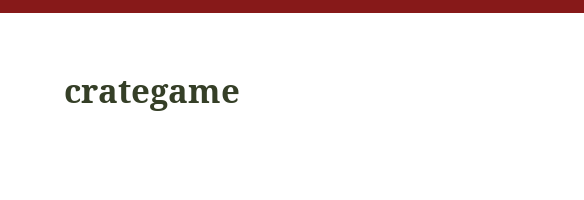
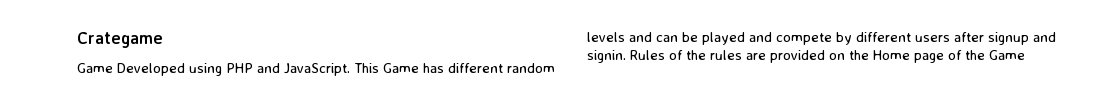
[64,81,240,111] crategame -> [77,32,163,48] [77,63,555,76] [587,32,1056,45] [587,50,1025,63] Crategame // Game Developed using PHP and JavaScript. This Game has different random levels and can be played and compete by different users after signup and signin. Rules of the rules are provided on the Home page of the Game

